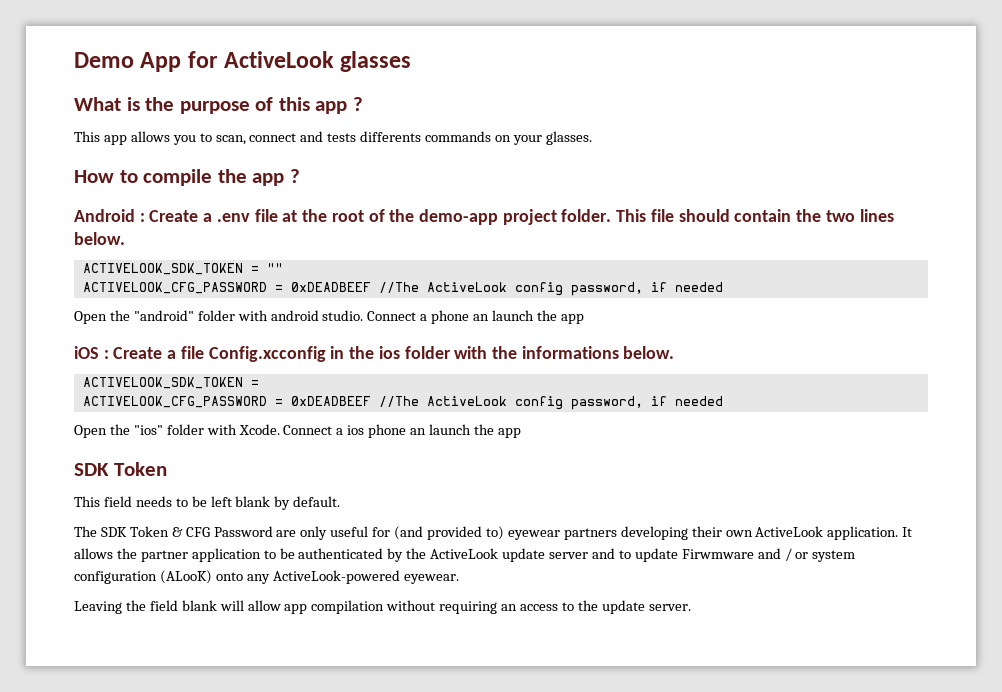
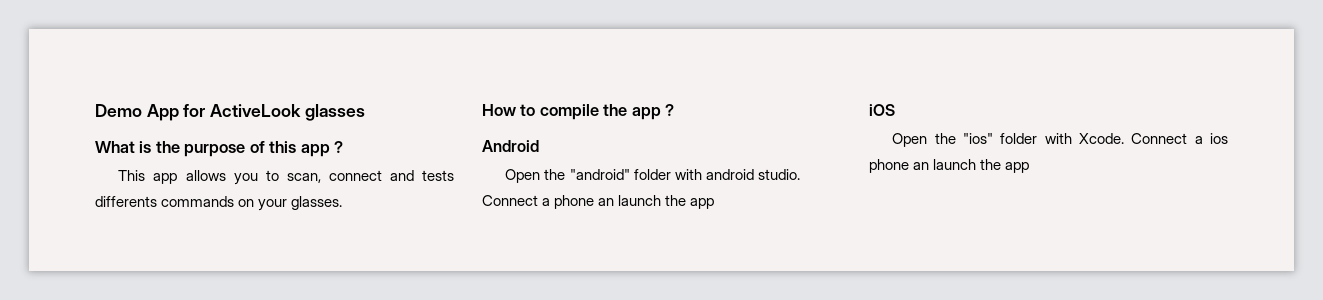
[139,209,894,225] [74,232,125,245] [82,263,283,275] [82,282,723,296] : Create a .env file at the root of the demo-app project folder. This file should contain the two lines below. // ACTIVELOOK_SDK_TOKEN = "" // ACTIVELOOK_CFG_PASSWORD = 0xDEADBEEF //The ActiveLook config password, if needed -> (539, 146) none
[103,346,675,362] [82,377,259,389] [82,396,723,410] : Create a file Config.xcconfig in the ios folder with the informations below. // ACTIVELOOK_SDK_TOKEN = // ACTIVELOOK_CFG_PASSWORD = 0xDEADBEEF //The ActiveLook config password, if needed -> (895, 110) none
[74,462,167,476] [74,496,341,510] [74,526,913,540] [74,548,856,562] [74,570,459,584] [74,600,691,614] // SDK Token // This field needs to be left blank by default. // The SDK Token & CFG Password are only useful for (and provided to) eyewear partners developing their own ActiveLook application. It allows the partner application to be authenticated by the ActiveLook update server and to update Firwmware and / or system configuration (ALooK) onto any ActiveLook-powered eyewear. // Leaving the field blank will allow app compilation without requiring an access to the update server. -> (1030, 167) none

